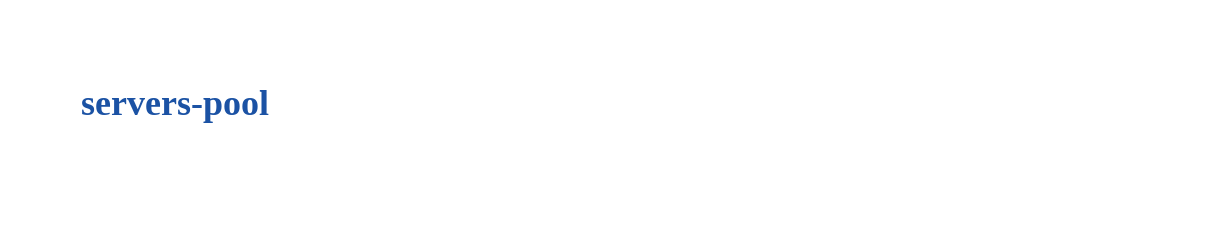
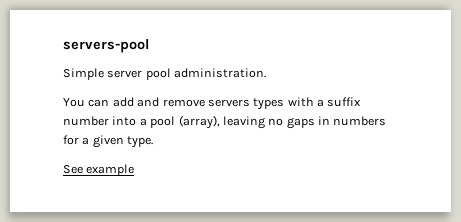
(269, 106) none -> [63,68,267,80] [63,97,362,110] [63,115,387,129] [63,135,154,148] [63,164,135,176] // Simple server pool administration. // You can add and remove servers types with a suffix number into a pool (array), leaving no gaps in numbers for a given type. // See example

